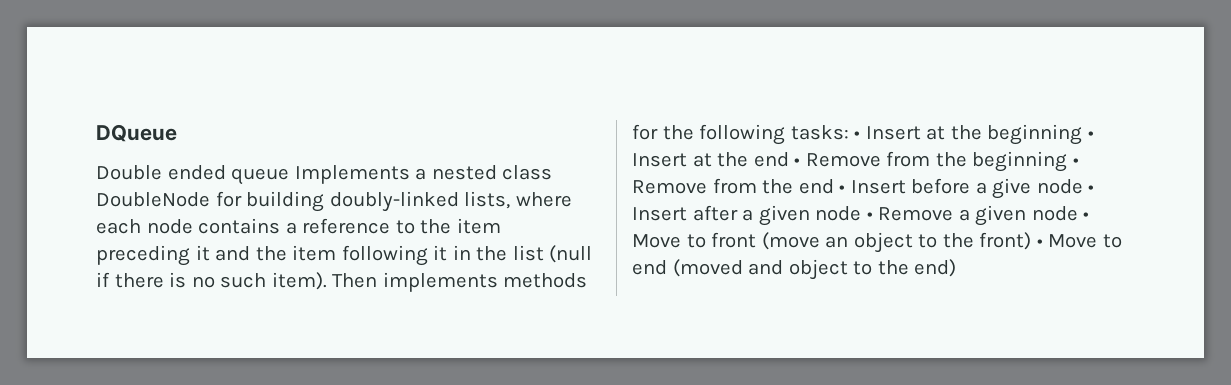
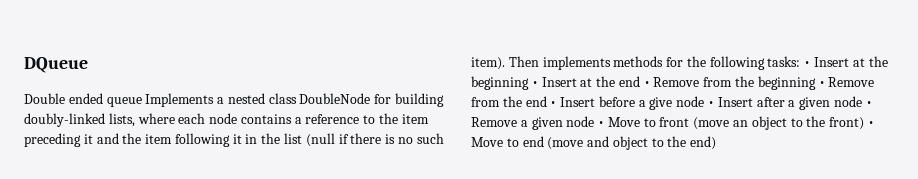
[672,259,743,277] (moved -> [547,137,584,150] (move

